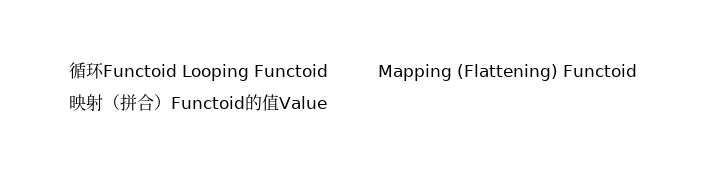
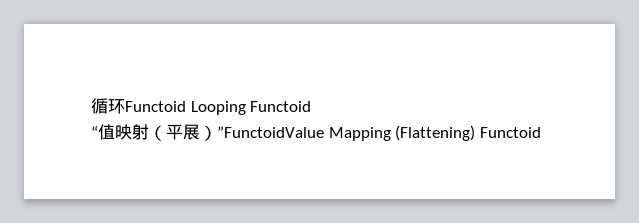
[69,94,327,111] 映射（拼合）Functoid的值Value -> [91,124,324,141] “值映射（平展）”FunctoidValue

